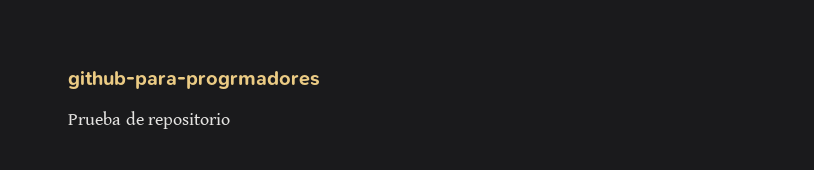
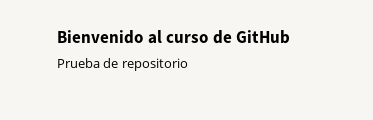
[68,70,320,89] github-para-progrmadores -> [57,30,291,44] Bienvenido al curso de GitHub

